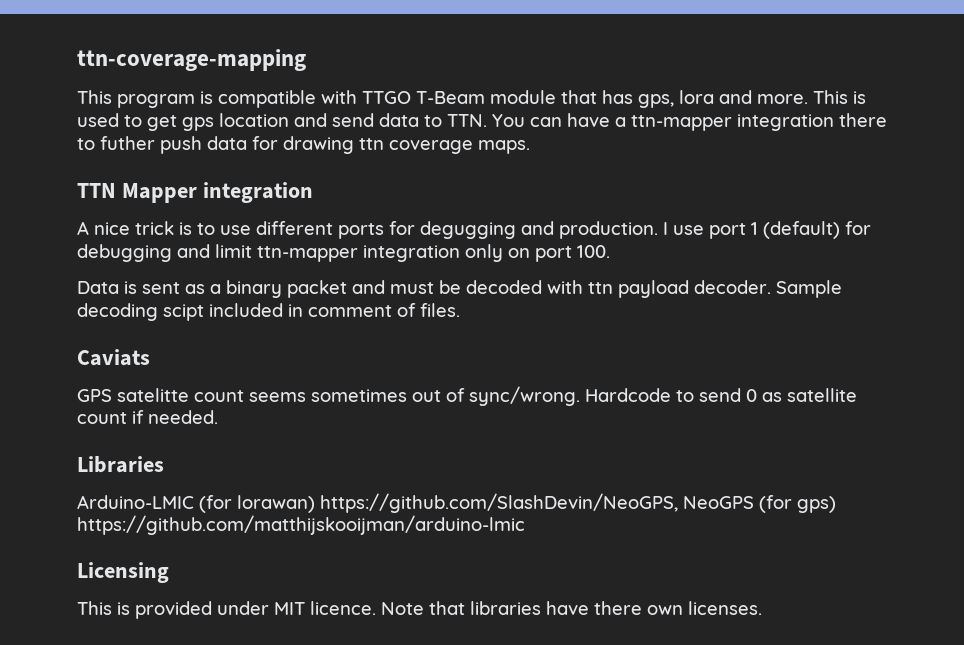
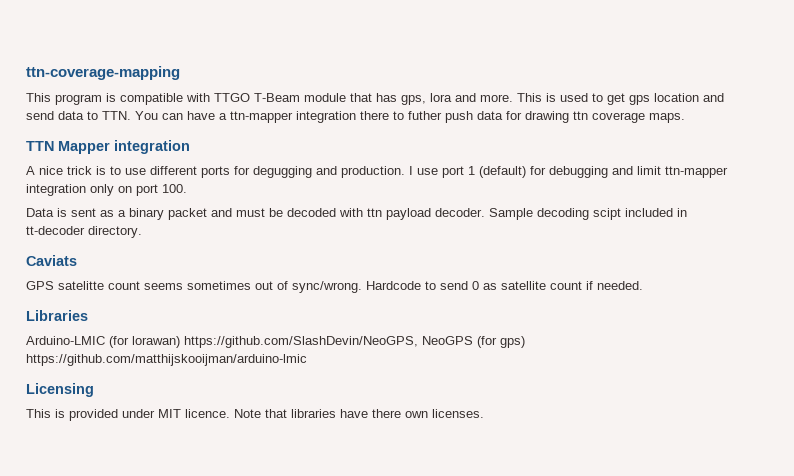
[308,303,460,317] comment of files. -> [26,226,142,238] tt-decoder directory.

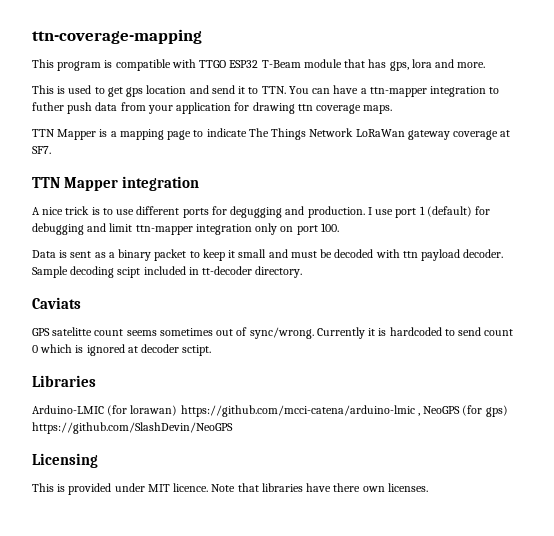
(250, 97) none -> [229,60,259,68] ESP32
(513, 98) none -> (486, 65) //
[58,111,84,120] data -> [238,86,246,94] it
[360,111,389,120] there -> (487, 91) none
(503, 115) none -> [120,102,232,114] from your application
(685, 118) none -> [32,128,511,140] [32,146,51,154] // TTN Mapper is a mapping page to indicate The Things Network LoRaWan gateway coverage at SF7.
(207, 214) none -> [189,249,267,261] to keep it small
[366,281,643,290] Hardcode to send 0 as satellite count if needed. -> [316,327,514,339] [32,344,212,356] Currently it is hardcoded to send count 0 which is ignored at decoder sctipt.
[184,336,418,348] https://github.com/SlashDevin/NeoGPS, -> [180,405,420,417] https://github.com/mcci-catena/arduino-lmic ,
[26,354,307,366] https://github.com/matthijskooijman/arduino-lmic -> [32,422,233,434] https://github.com/SlashDevin/NeoGPS

